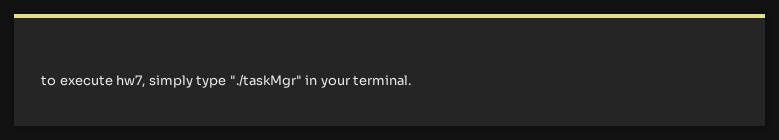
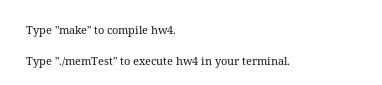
[41,74,302,88] to execute hw7, simply type "./taskMgr" -> [26,26,176,37] [26,57,198,68] Type "make" to compile hw4. // Type "./memTest" to execute hw4

